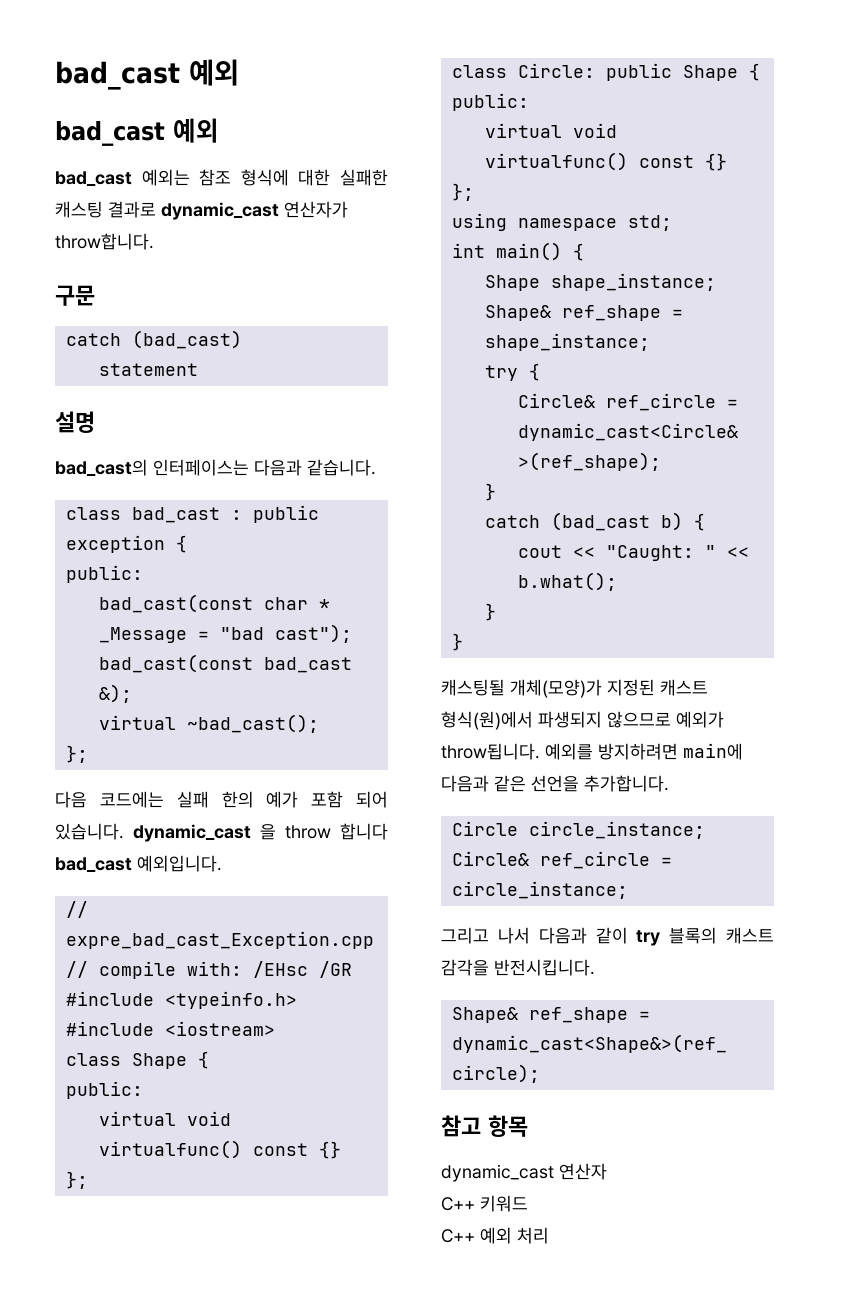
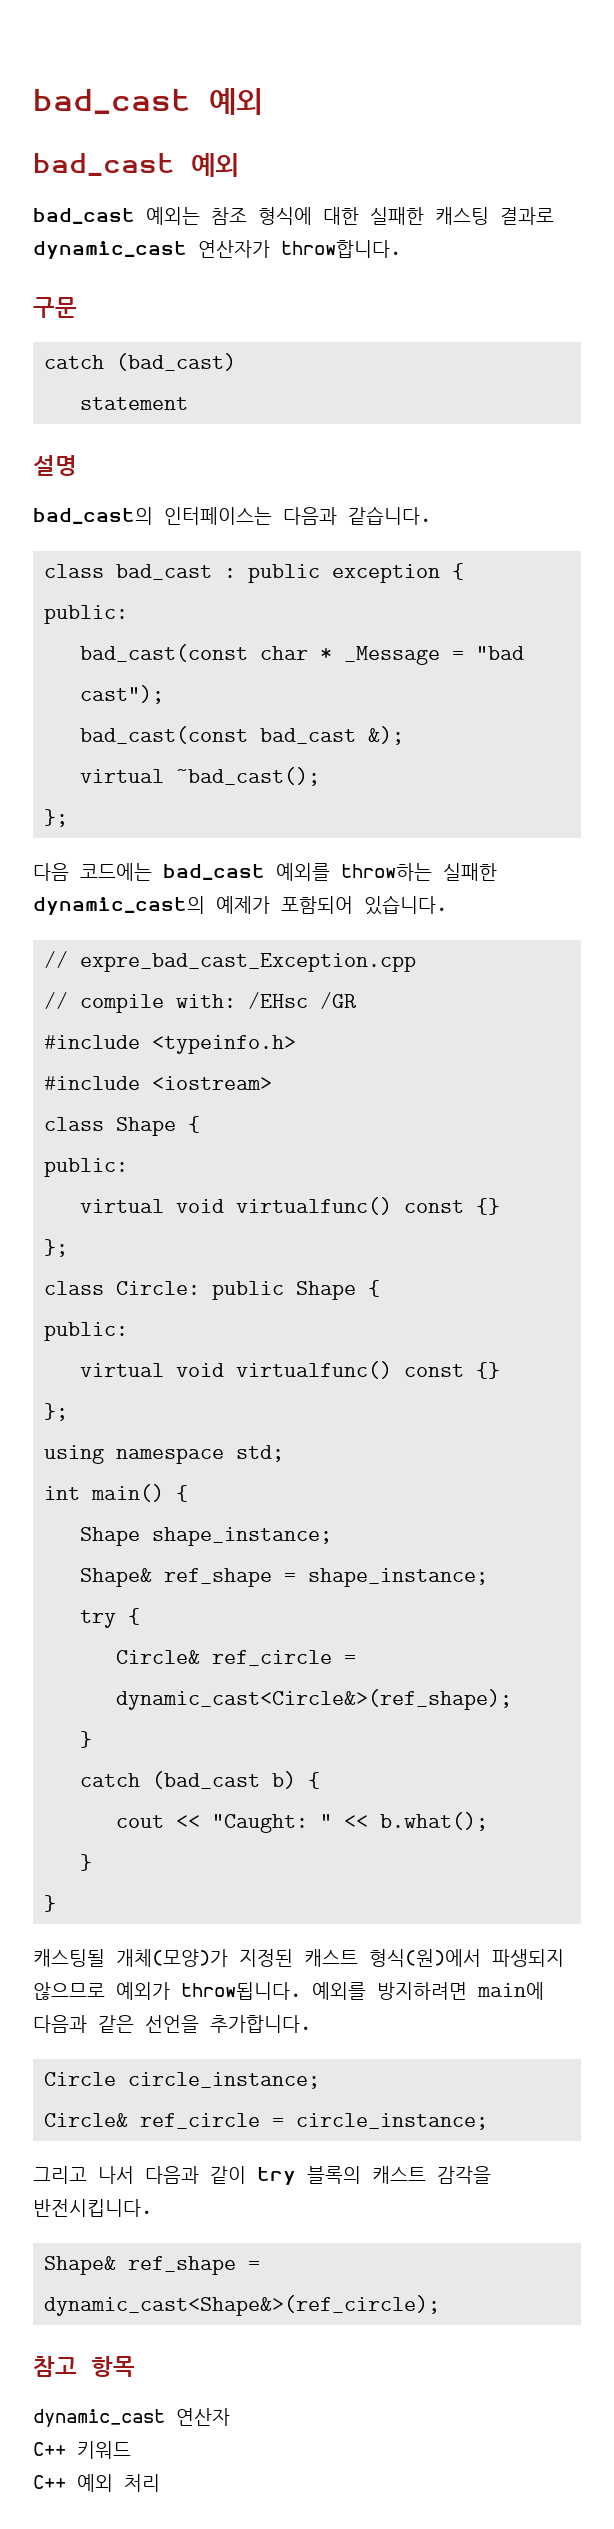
[176,791,388,808] [55,823,388,842] [55,855,222,872] 실패 한의 예가 포함 되어 있습니다. dynamic_cast 을 throw 합니다 bad_cast 예외입니다. -> [163,863,497,881] [33,895,447,915] bad_cast 예외를 throw하는 실패한 dynamic_cast의 예제가 포함되어 있습니다.

